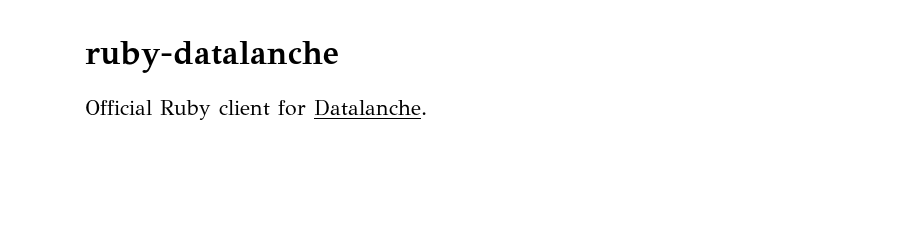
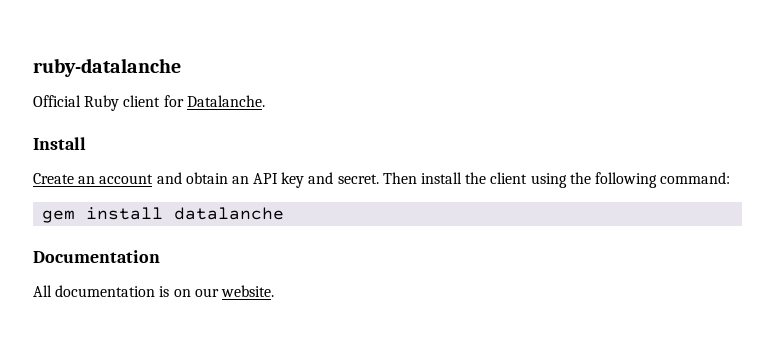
(427, 107) none -> [33,137,86,150] [33,172,731,188] [42,207,285,223] [33,250,160,263] [33,285,274,297] // Install // Create an account and obtain an API key and secret. Then install the client using the following command: // gem install datalanche // Documentation // All documentation is on our website.

